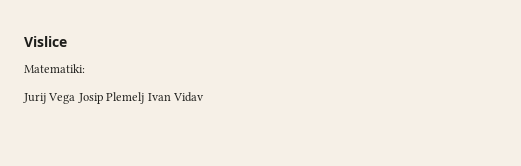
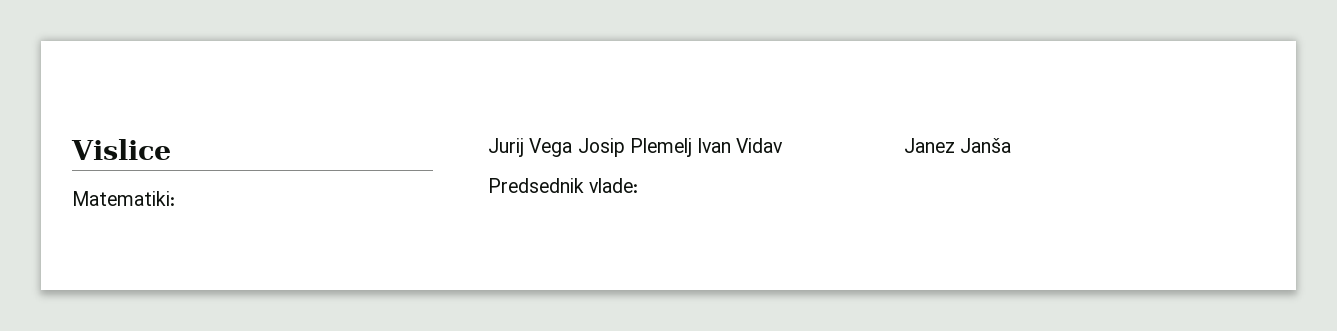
(204, 97) none -> [488,178,639,193] [904,138,1012,153] // Predsednik vlade: // Janez Janša

